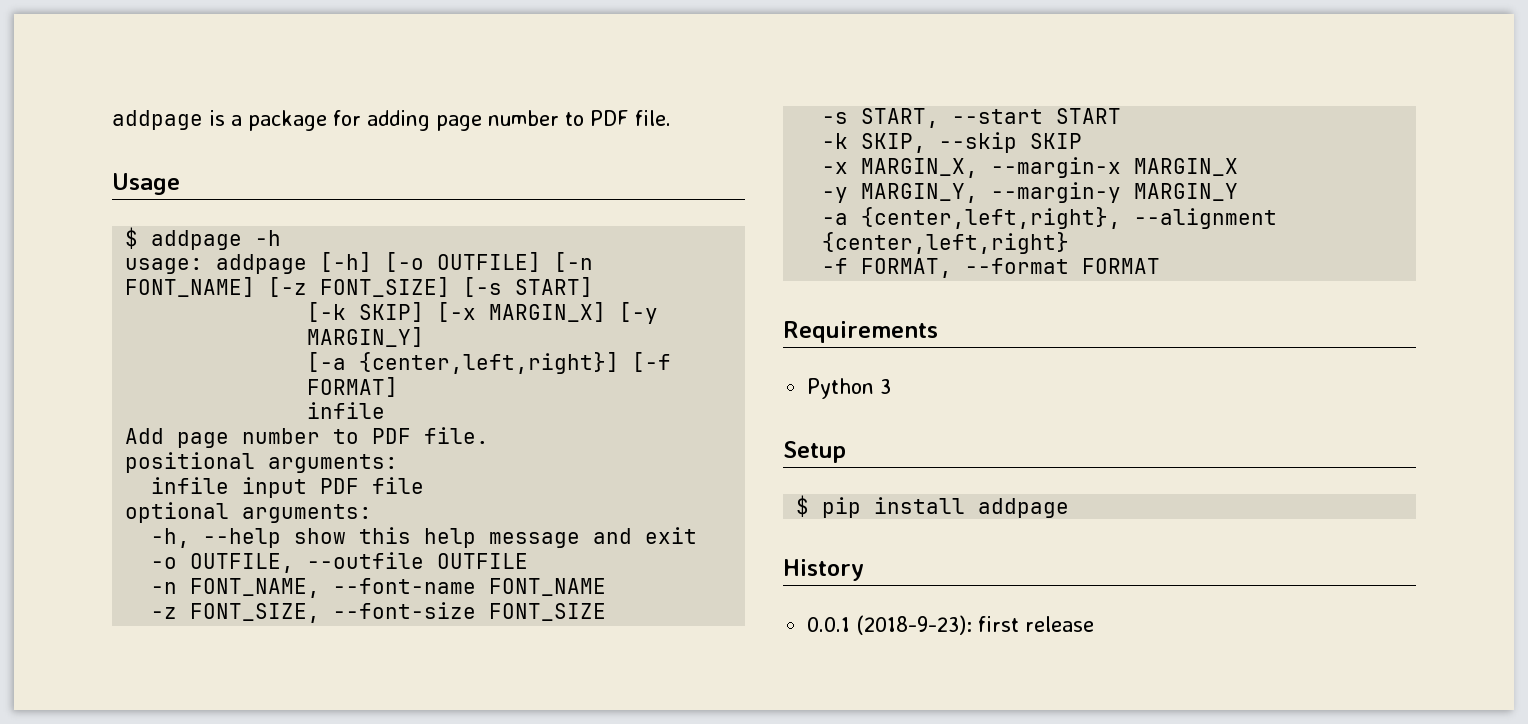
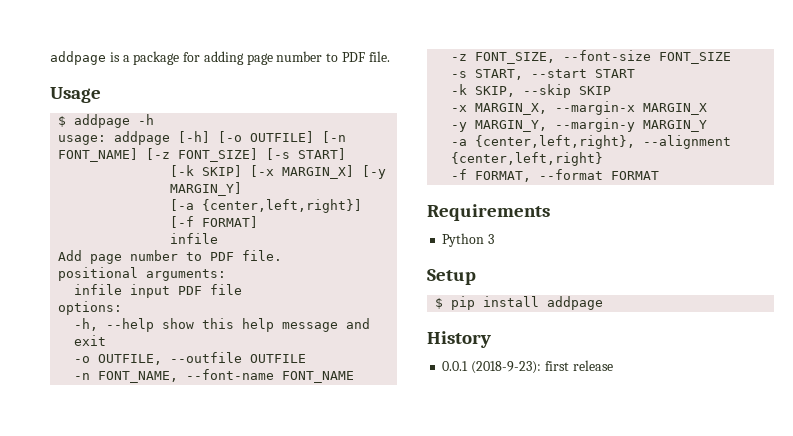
[125,502,373,523] optional arguments: -> [58,301,123,315] options:

